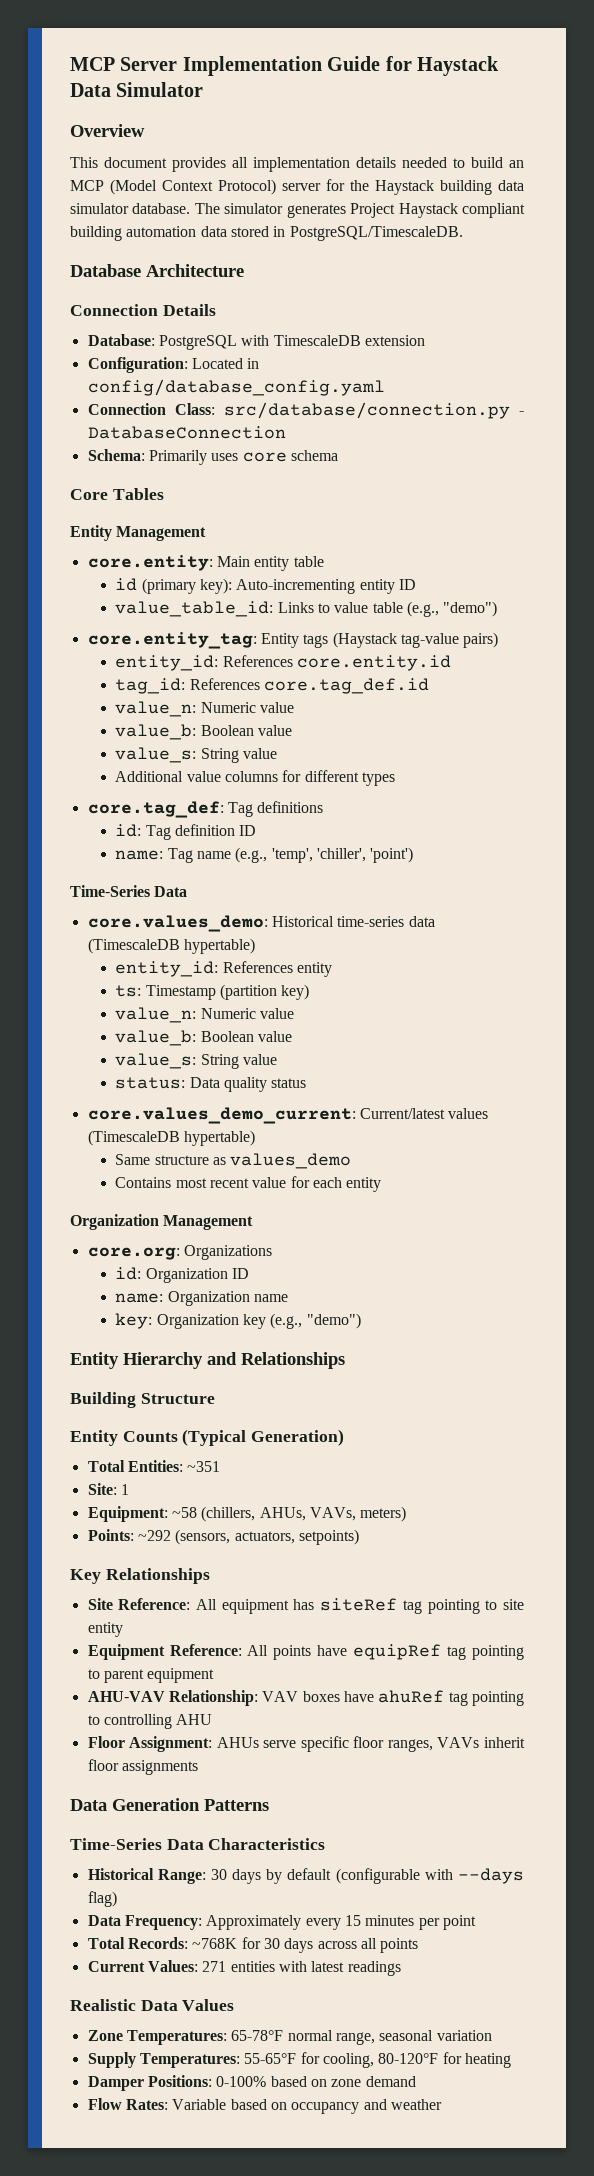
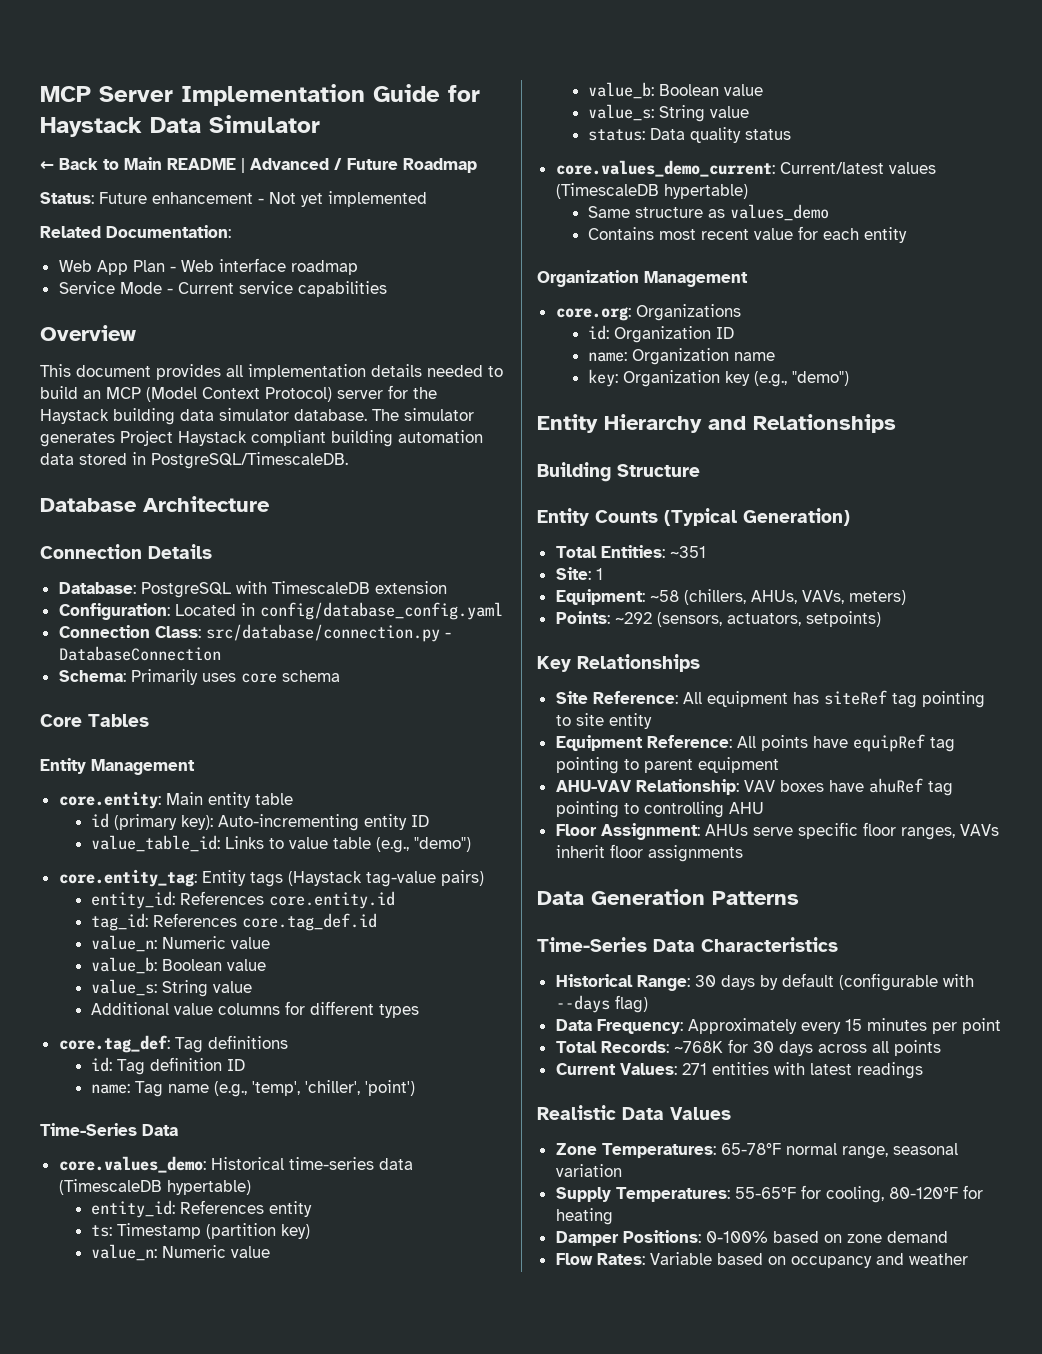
(204, 89) none -> [40,157,477,173] [40,191,427,207] [40,225,231,238] [58,258,358,275] [58,281,387,297] // ← Back to Main README | Advanced / Future Roadmap // Status: Future enhancement - Not yet implemented // Related Documentation: // Web App Plan - Web interface roadmap // Service Mode - Current service capabilities

